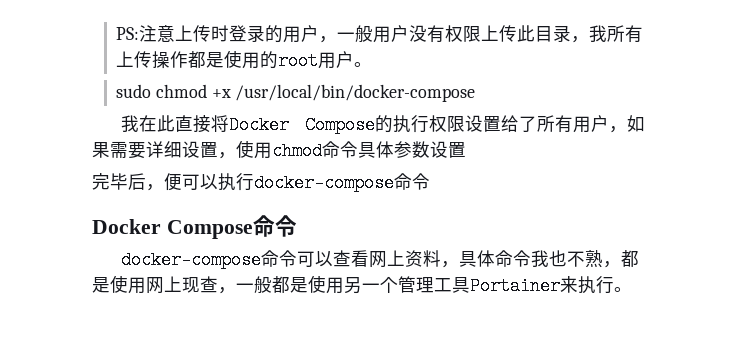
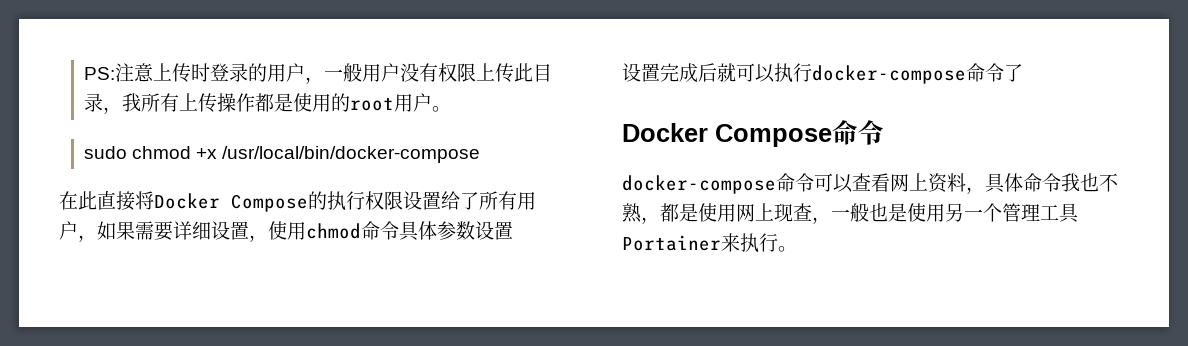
[120,115,139,132] 我 -> (481, 154) none
[92,173,182,191] 完毕后，便 -> [622,63,736,83] 设置完成后就
(430, 181) none -> [1004,64,1023,82] 了
[272,276,290,293] 都 -> [869,203,888,222] 也

